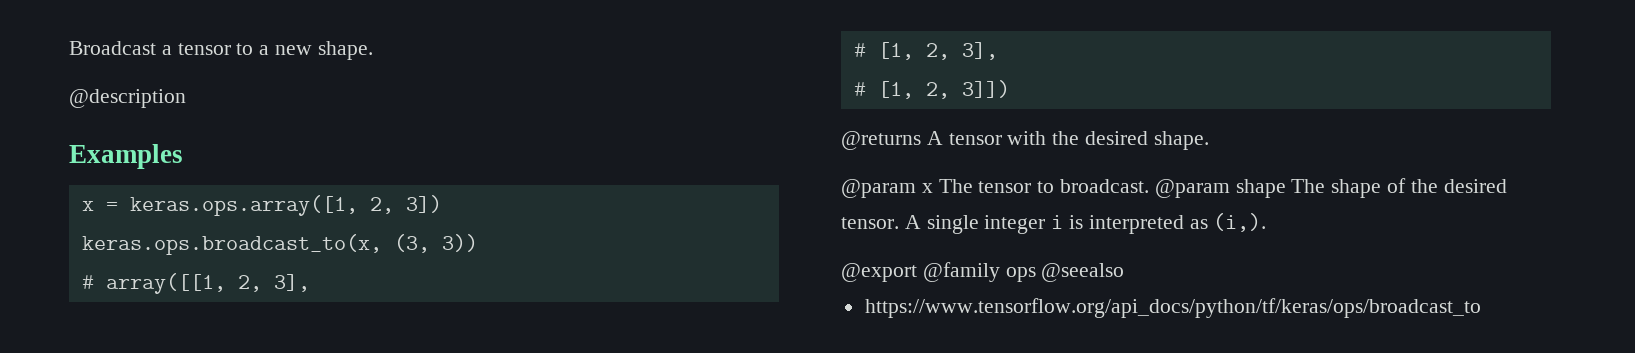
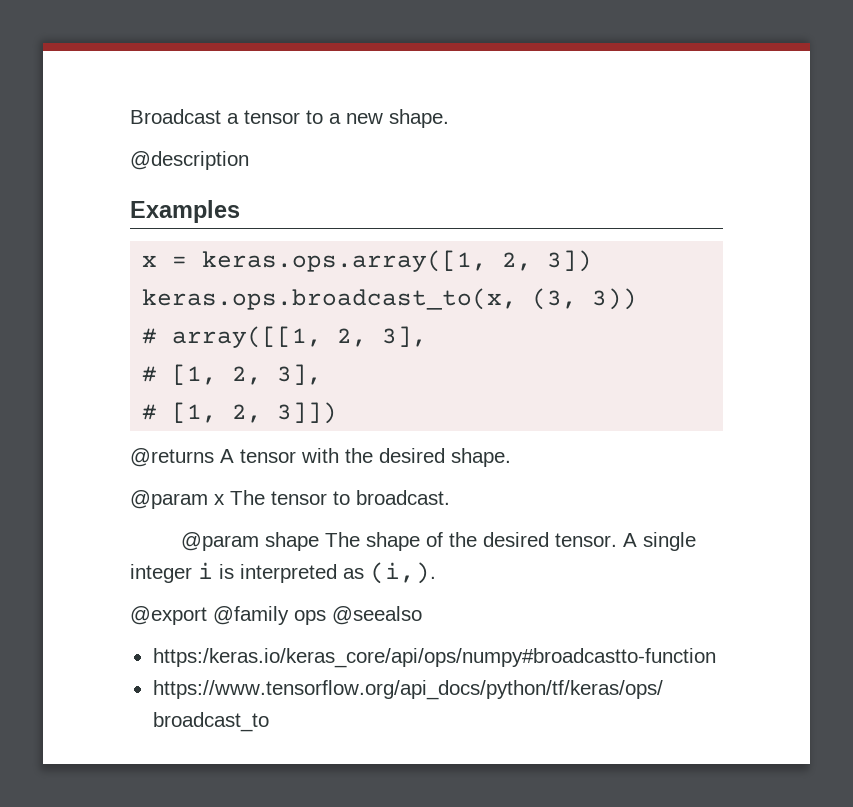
(1150, 186) none -> (450, 497) //
(1125, 272) none -> [152,648,716,668] // https:/keras.io/keras_core/api/ops/numpy#broadcastto-function

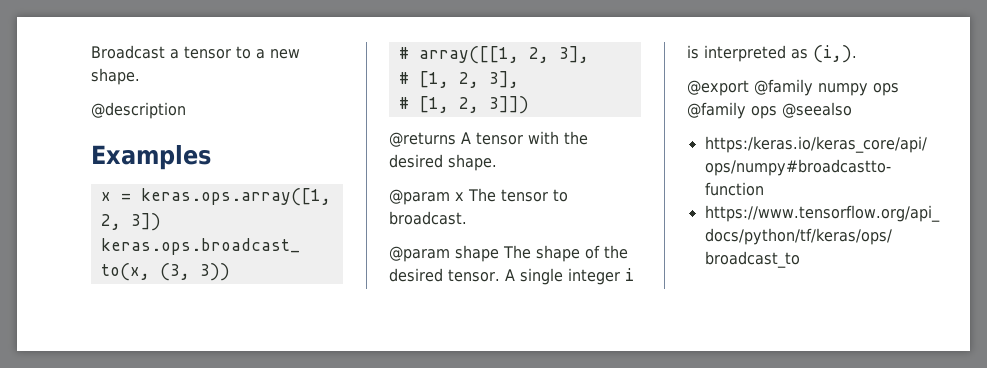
(289, 615) none -> [818,83,899,96] [687,102,746,119] numpy ops @family

